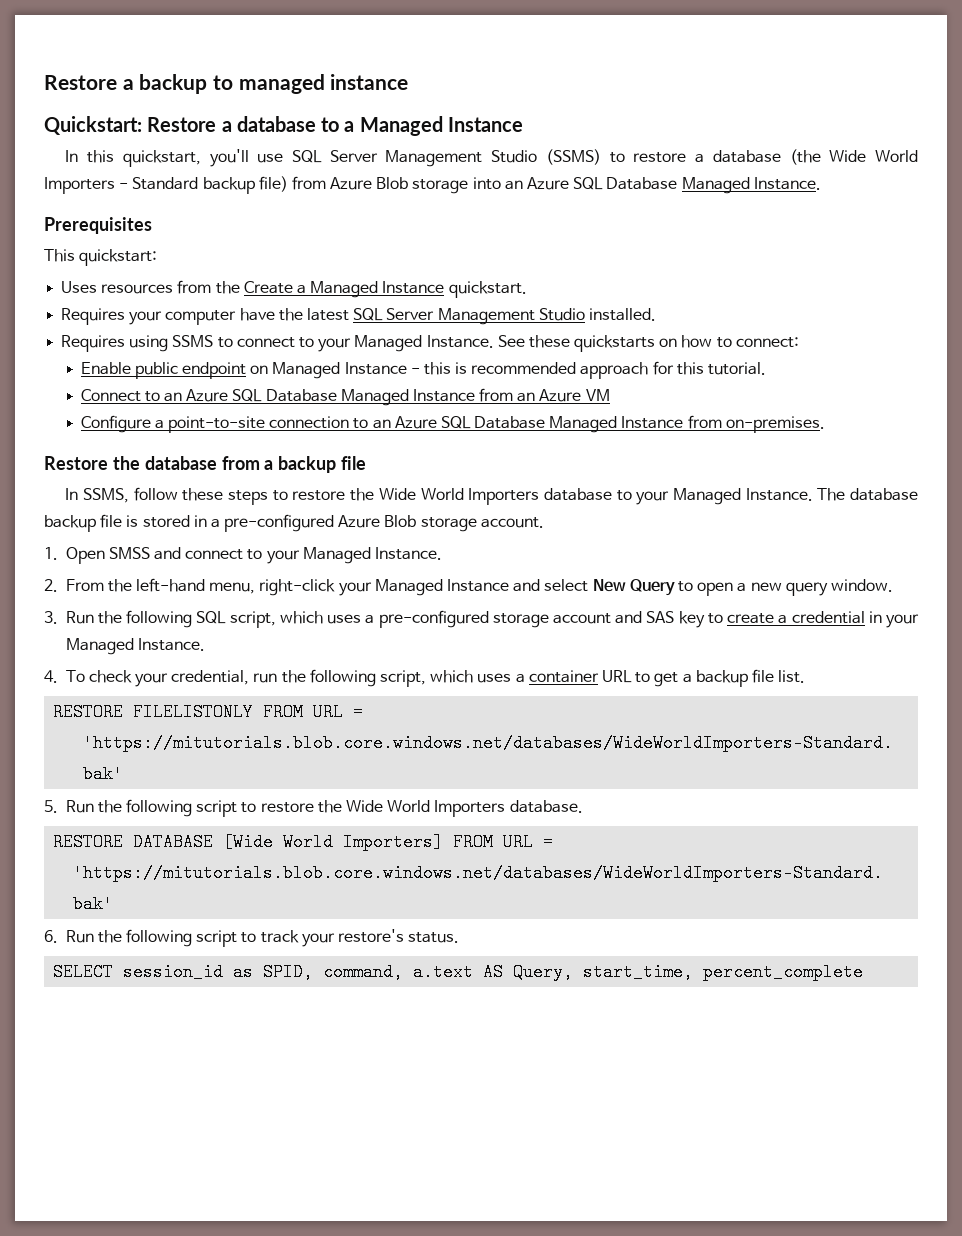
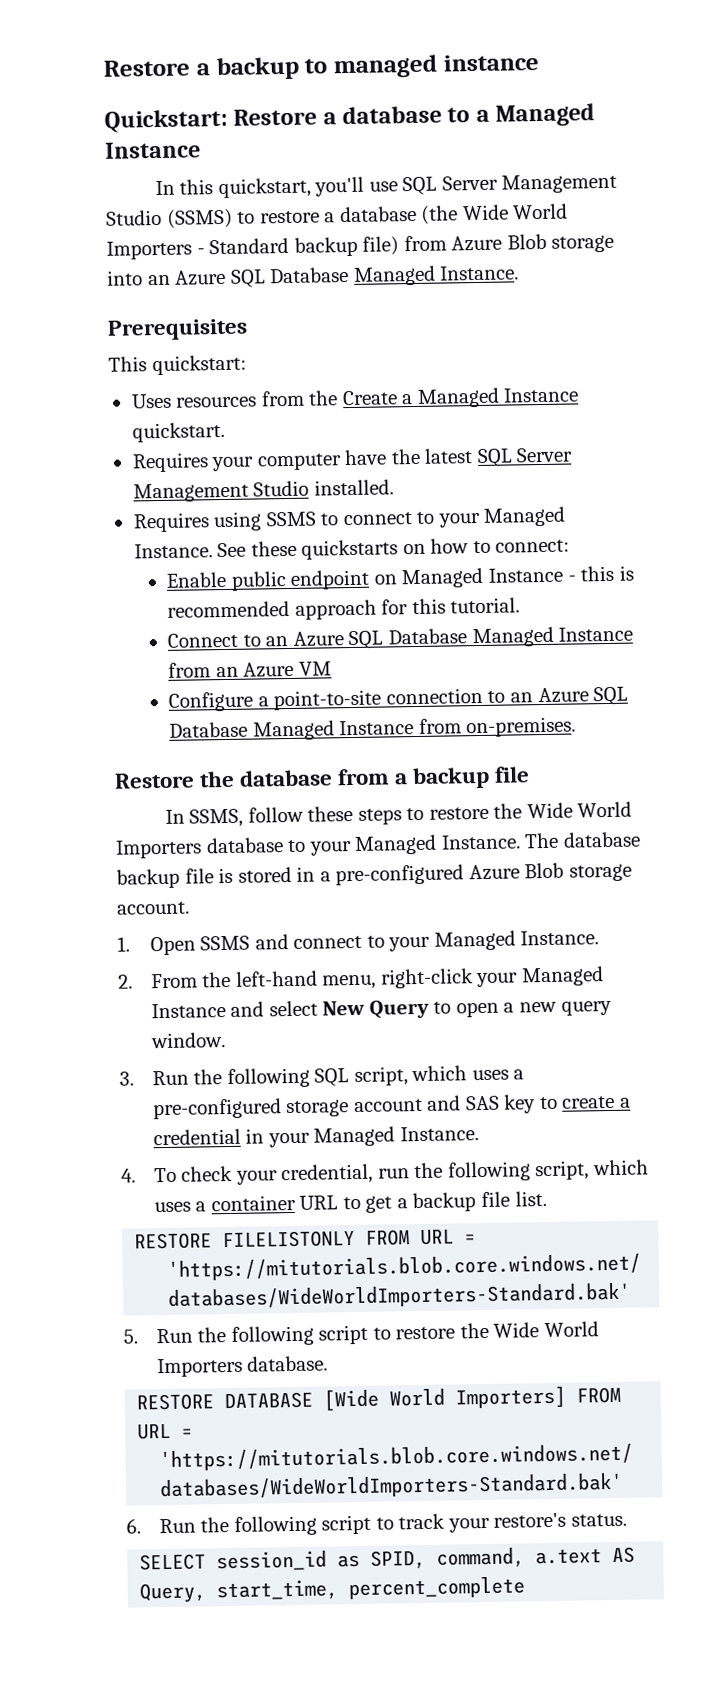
[108,547,150,559] SMSS -> [200,935,251,951] SSMS

